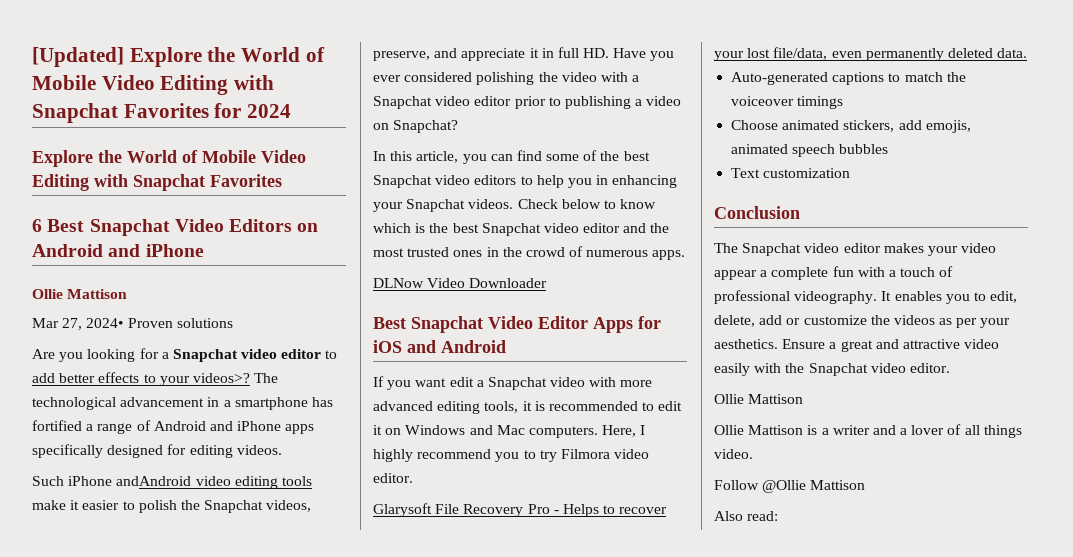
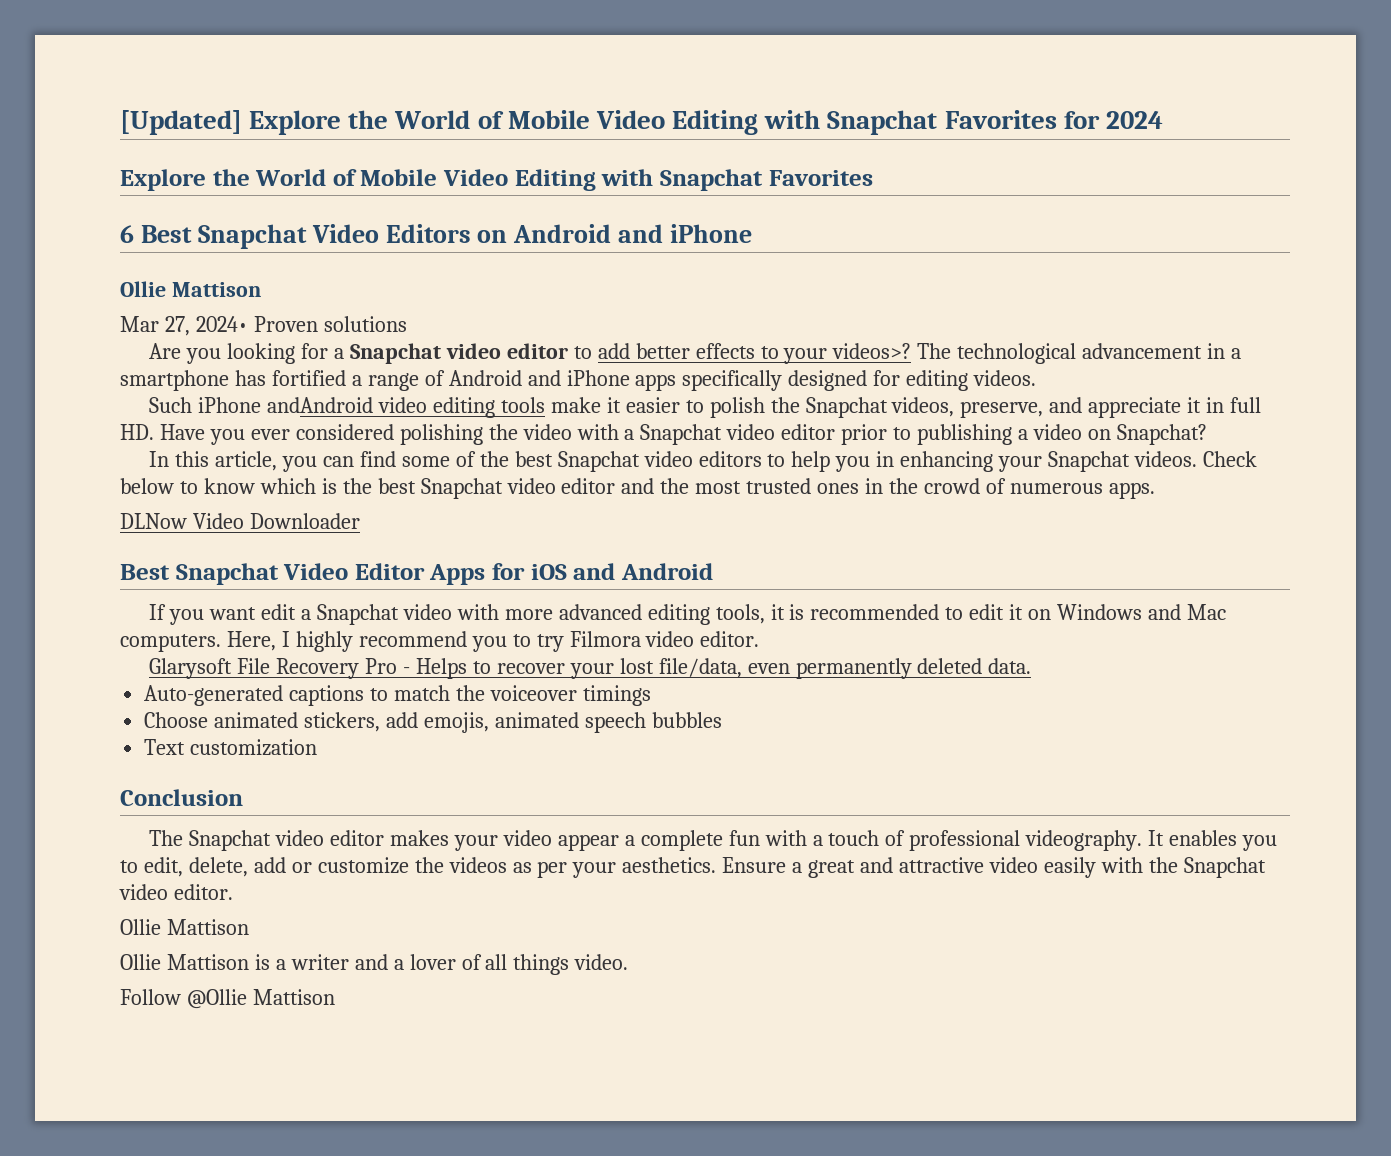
[714,511,779,521] // Also read: -> (335, 997) none

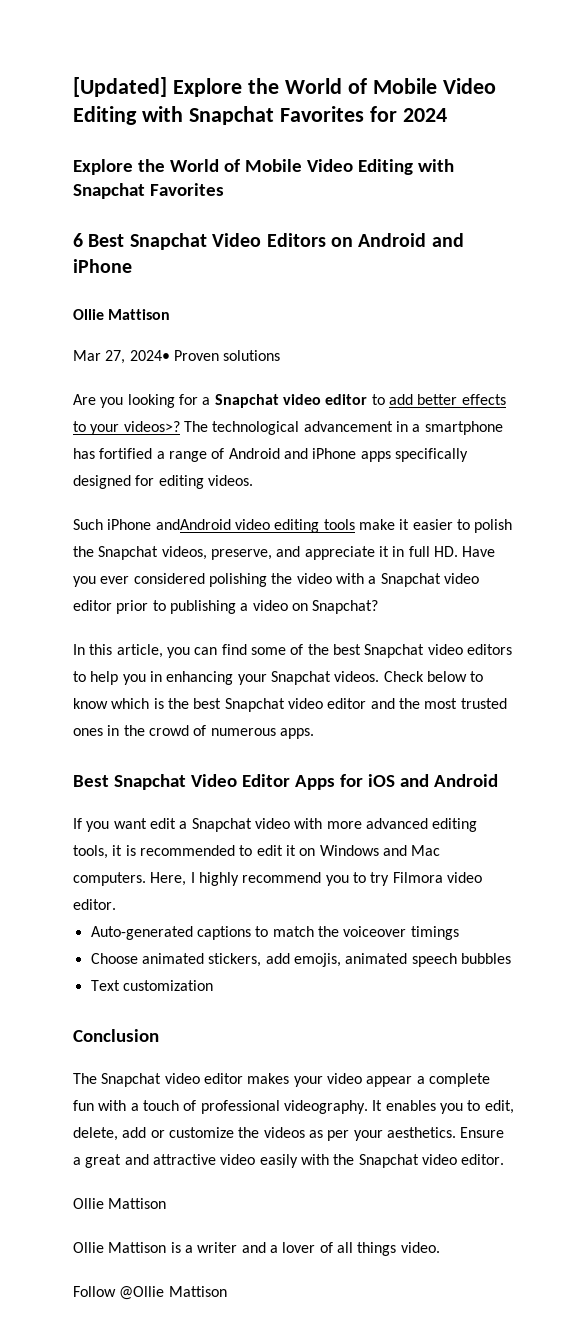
[120,513,360,529] // DLNow Video Downloader -> (314, 733) none
[149,658,1032,679] // Glarysoft File Recovery Pro - Helps to recover your lost file/data, even permanently deleted data. -> (116, 904) none

